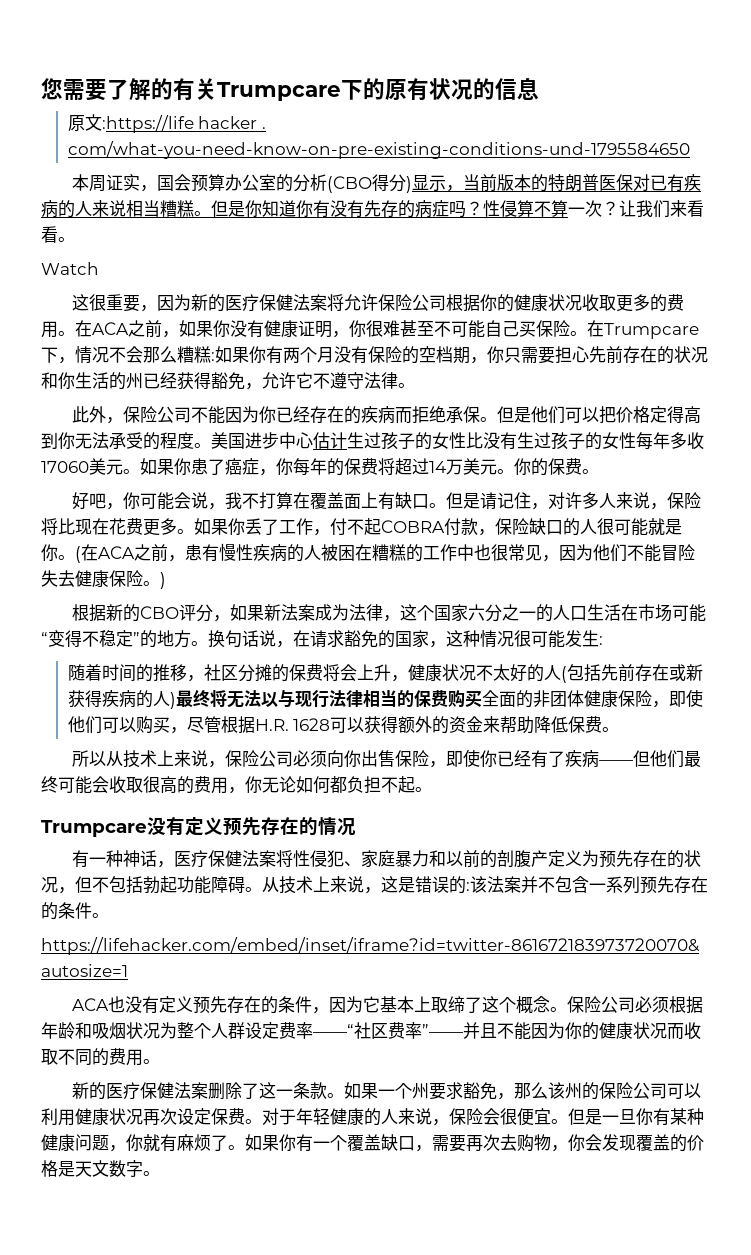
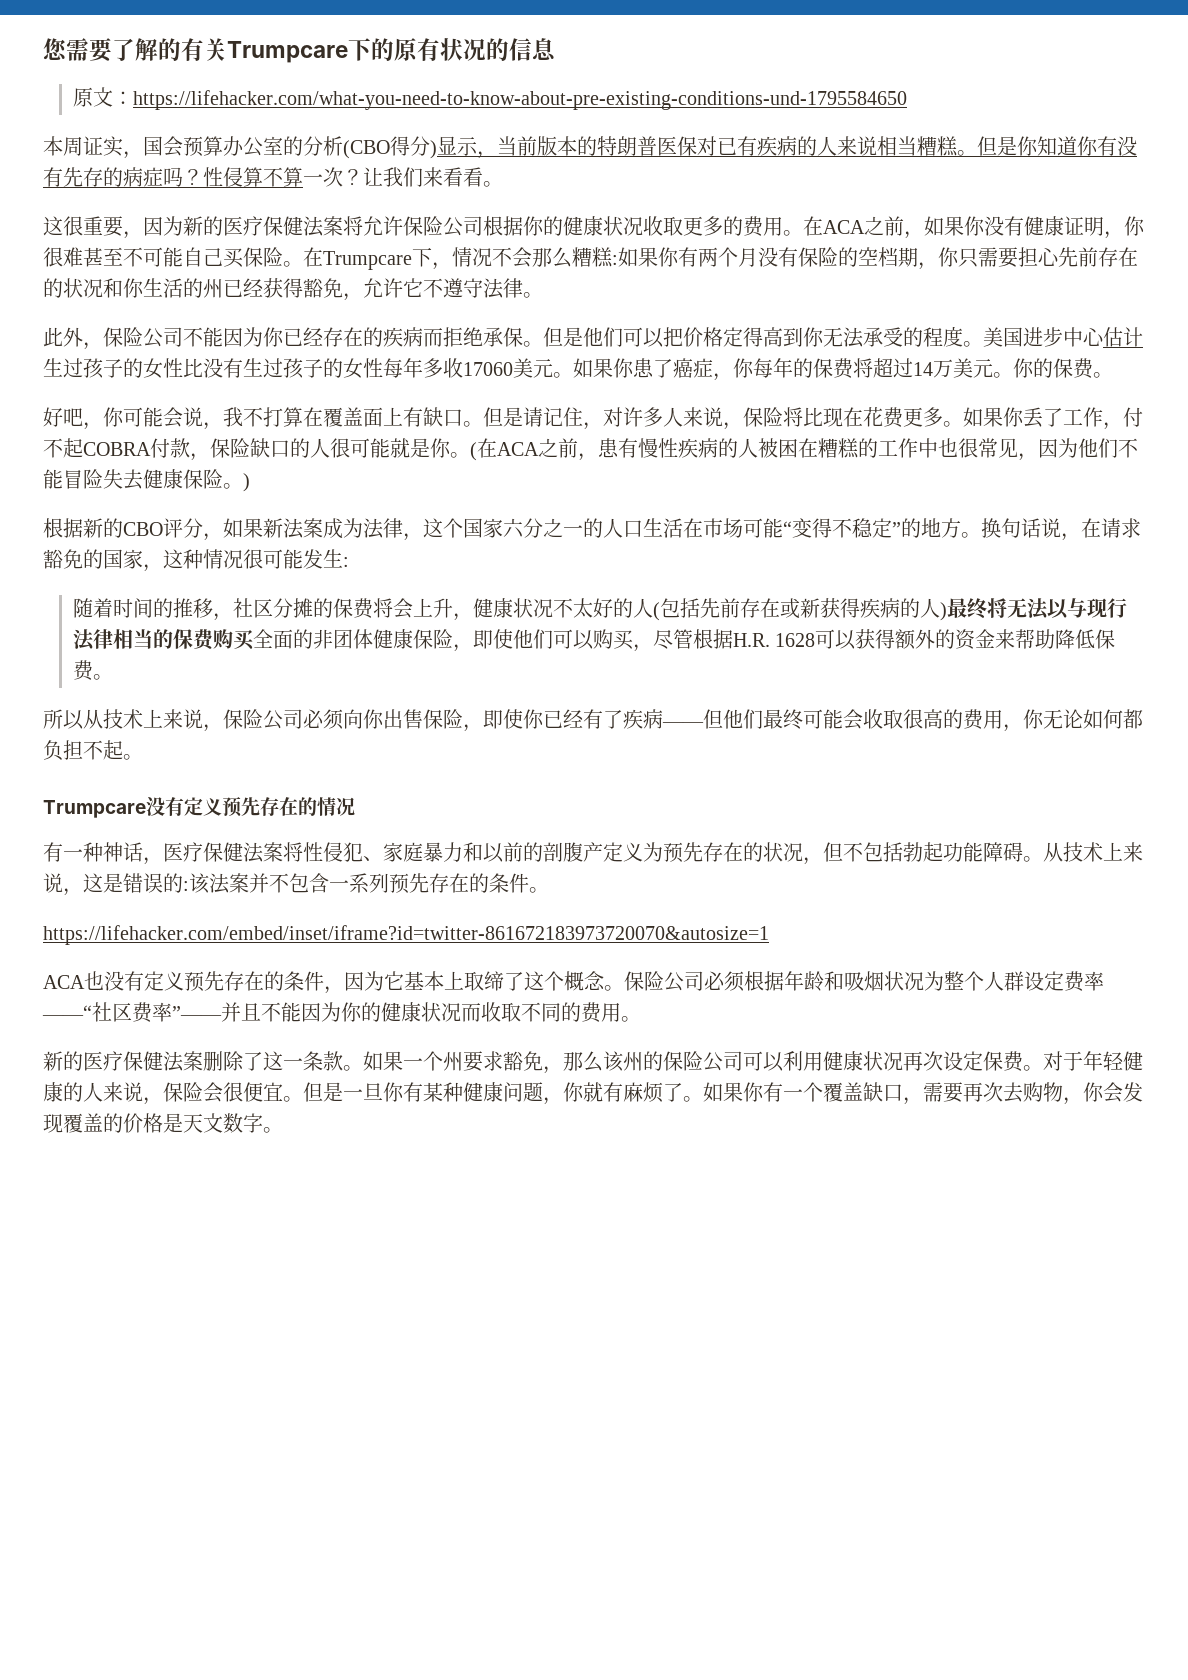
[101,115,266,133] [67,141,690,159] :https://life hacker . com/what-you-need-know-on-pre-existing-conditions-und-1795584650 -> [112,90,907,110] ：https://lifehacker.com/what-you-need-to-know-about-pre-existing-conditions-und-1795584650
[41,262,99,275] // Watch -> (503, 184) none

